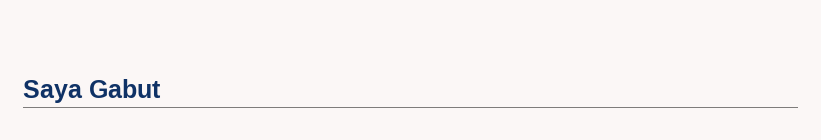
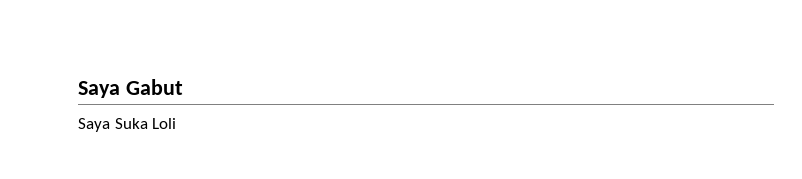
(161, 88) none -> [78,118,177,132] // Saya Suka Loli

